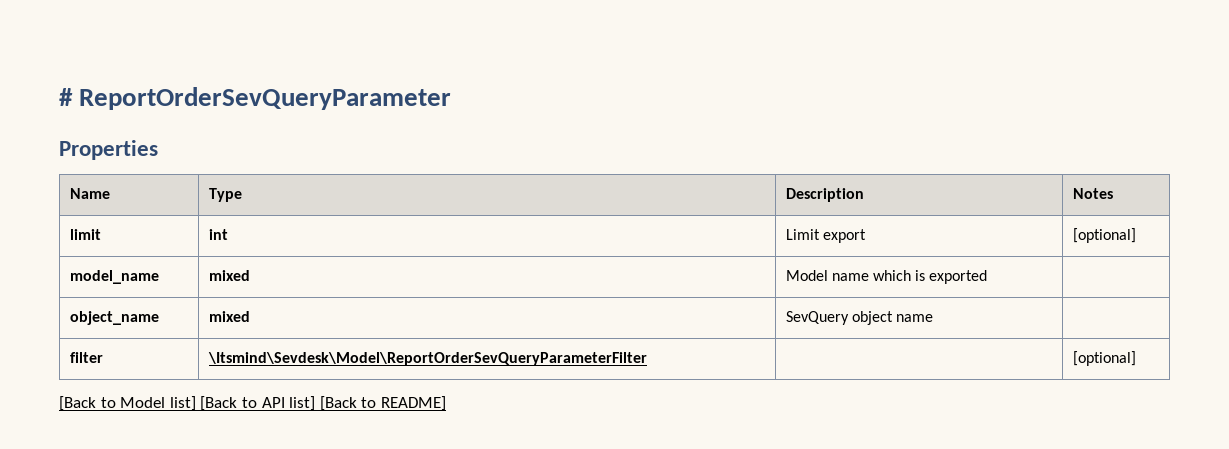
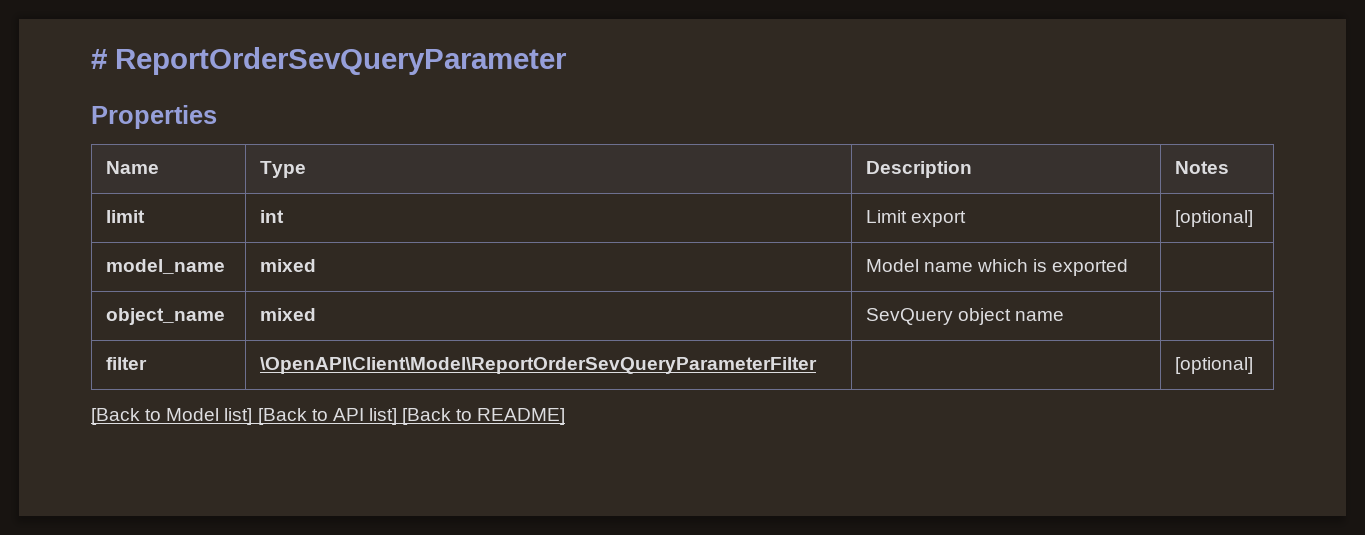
[207,352,647,366] \Itsmind\Sevdesk\Model\ReportOrderSevQueryParameterFilter -> [259,357,817,374] \OpenAPI\Client\Model\ReportOrderSevQueryParameterFilter

